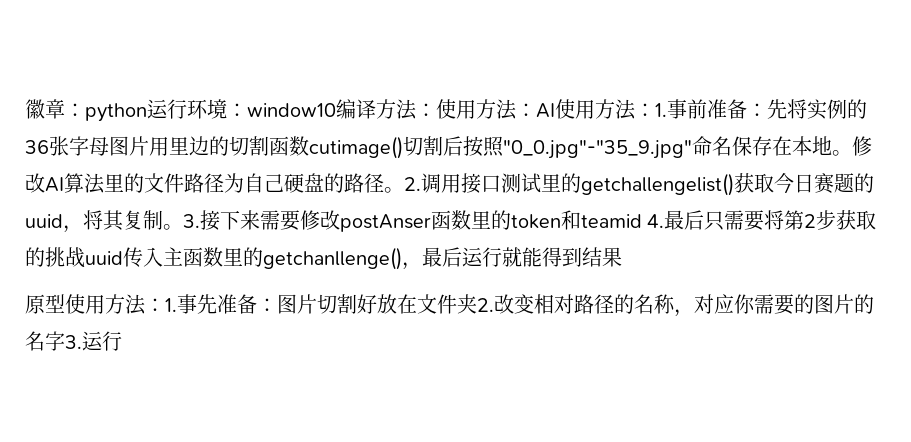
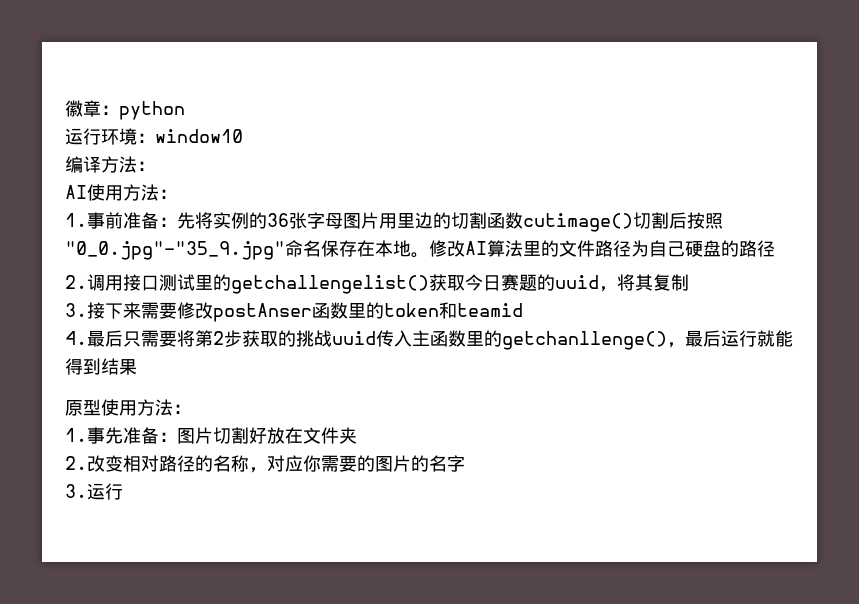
(147, 112) none -> (185, 110) //
(336, 110) none -> (243, 136) //
[436,99,536,120] 使用方法： -> (155, 166) //
(655, 110) none -> (177, 194) //
[384,187,404,193] 。 -> (775, 248) //
[163,224,183,230] 。 -> (689, 282) //
(642, 221) none -> (523, 310) //
(165, 305) none -> (191, 409) //
(477, 304) none -> (357, 435) //
(65, 341) none -> (465, 463) //

